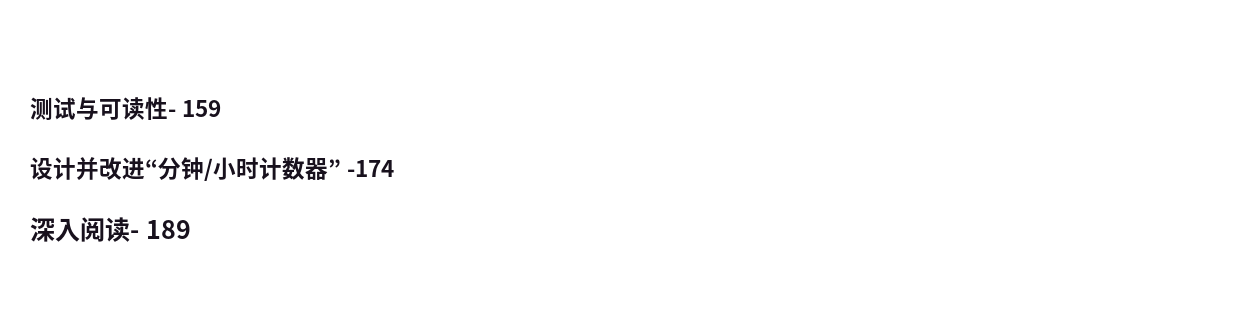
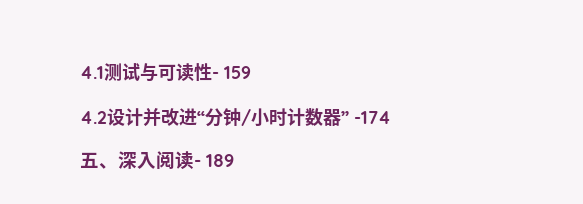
(30, 108) none -> [80,66,104,79] 4.1
(222, 108) none -> [80,111,107,124] 4.2
(395, 168) none -> [80,152,118,169] 五、

